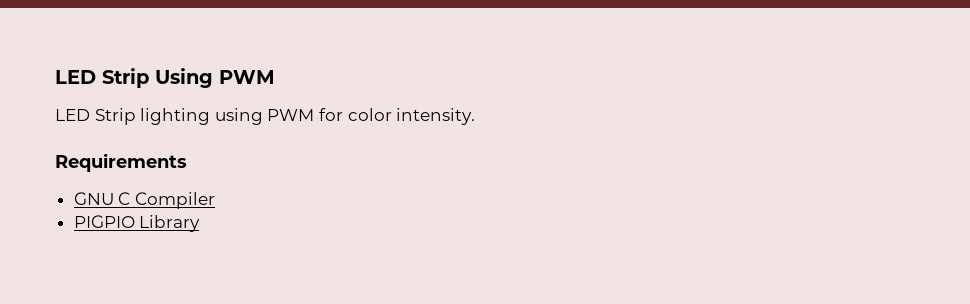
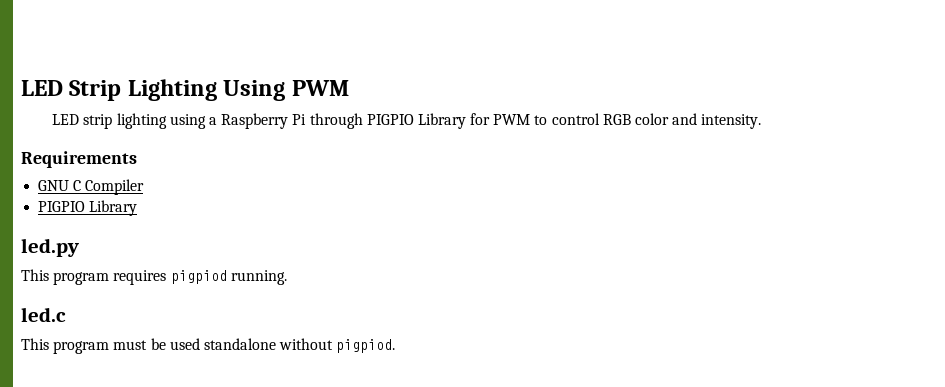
[55,68,149,88] LED Strip -> [21,79,217,101] LED Strip Lighting
[94,108,136,125] Strip -> [83,114,113,129] strip
[267,108,392,121] PWM for color -> [208,113,698,129] a Raspberry Pi through PIGPIO Library for PWM to control RGB color and
(201, 223) none -> [21,238,79,257] [21,269,287,285] [21,307,66,322] [21,338,396,354] // led.py // This program requires pigpiod running. // led.c // This program must be used standalone without pigpiod.

